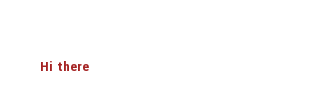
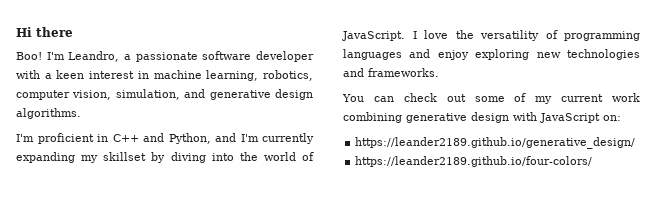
(89, 66) none -> [16,51,314,62] [16,70,313,81] [16,89,313,100] [16,108,81,119] [16,133,314,144] [16,152,314,163] [342,30,640,41] [343,49,640,60] [343,68,439,77] [342,93,640,104] [343,112,621,123] [355,137,636,149] [355,156,593,167] // Boo! I'm Leandro, a passionate software developer with a keen interest in machine learning, robotics, computer vision, simulation, and generative design algorithms. // I'm proficient in C++ and Python, and I'm currently expanding my skillset by diving into the world of JavaScript. I love the versatility of programming languages and enjoy exploring new technologies and frameworks. // You can check out some of my current work combining generative design with JavaScript on: // https://leander2189.github.io/generative_design/ // https://leander2189.github.io/four-colors/

